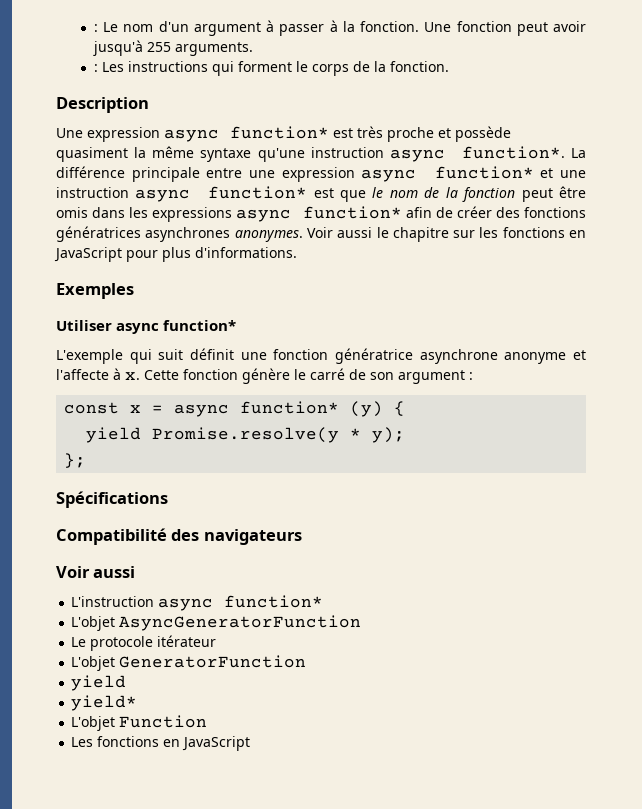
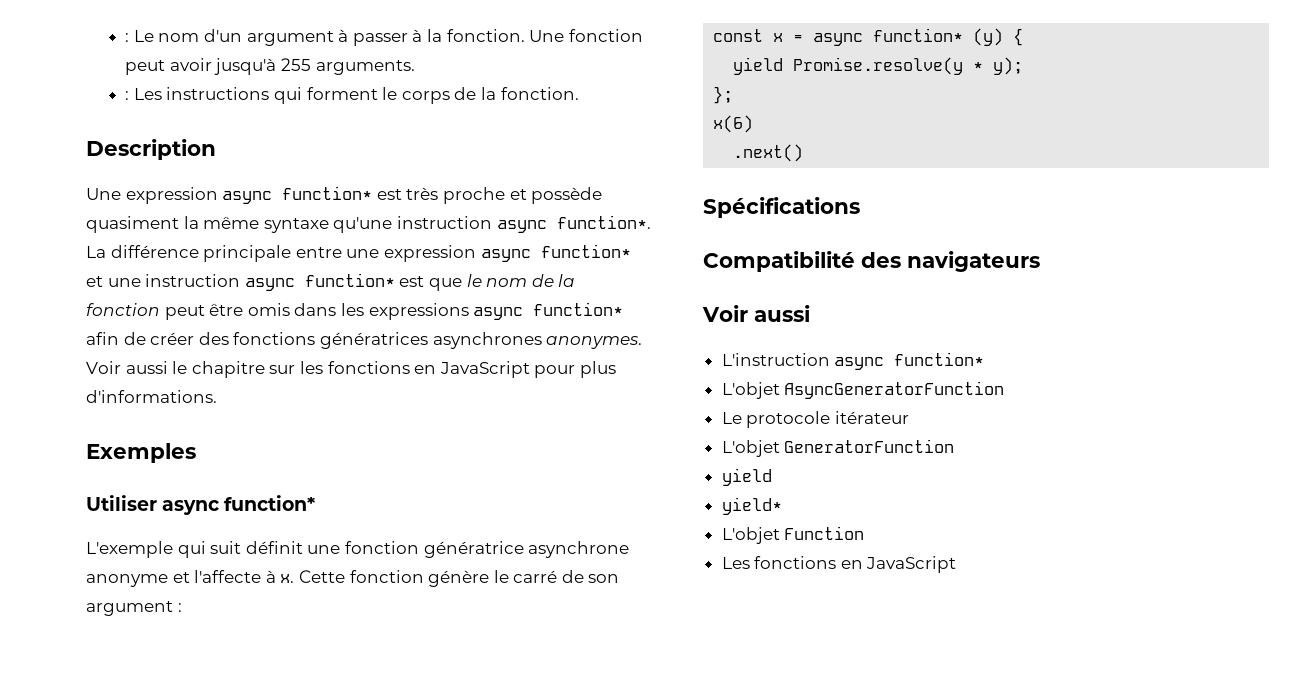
(87, 460) none -> [713,115,754,133] [733,144,804,162] // x(6) // .next()

